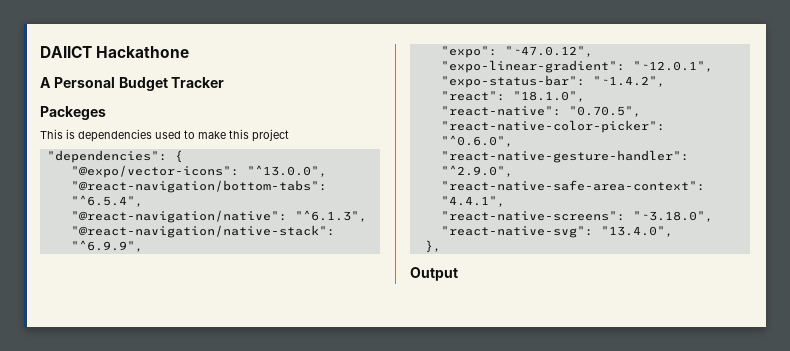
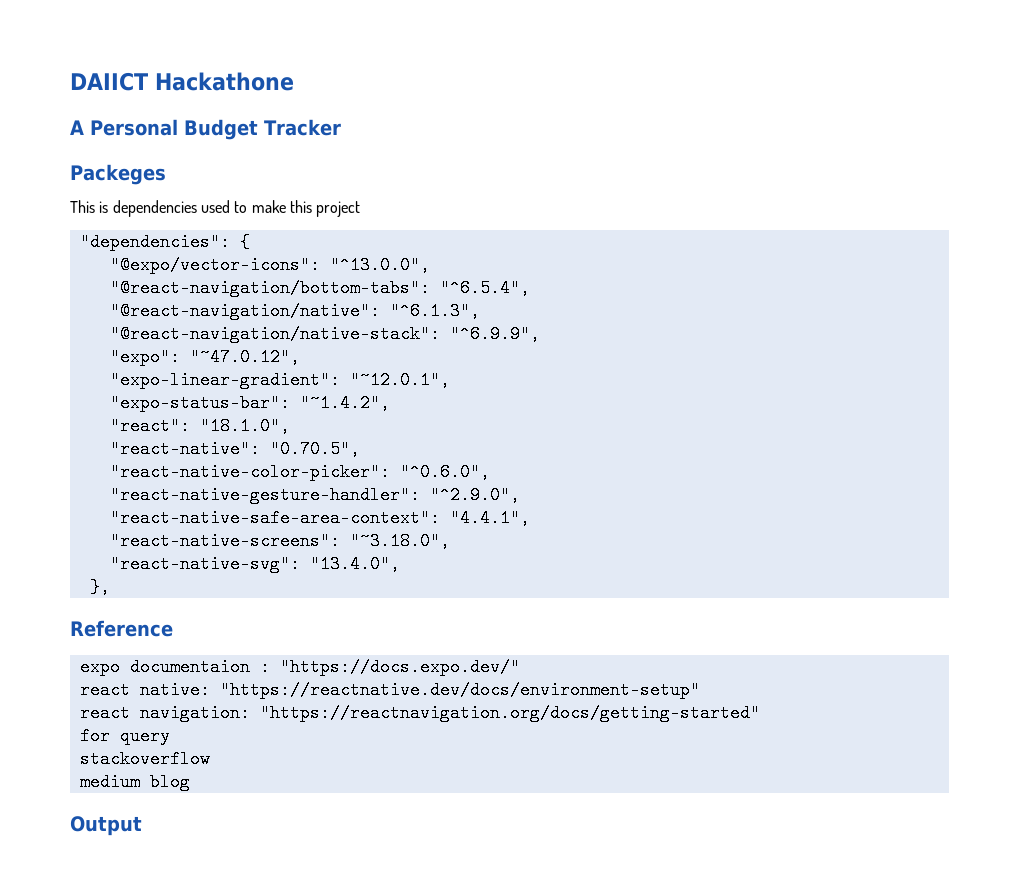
(441, 246) none -> [70,620,173,637] [79,658,520,676] [79,681,700,699] [79,704,760,722] [79,727,170,745] [79,750,210,768] [79,773,190,791] // Reference // expo documentaion : "https://docs.expo.dev/" // react native: "https://reactnative.dev/docs/environment-setup" // react navigation: "https://reactnavigation.org/docs/getting-started" // for query // stackoverflow // medium blog

